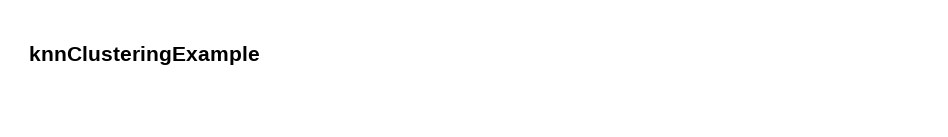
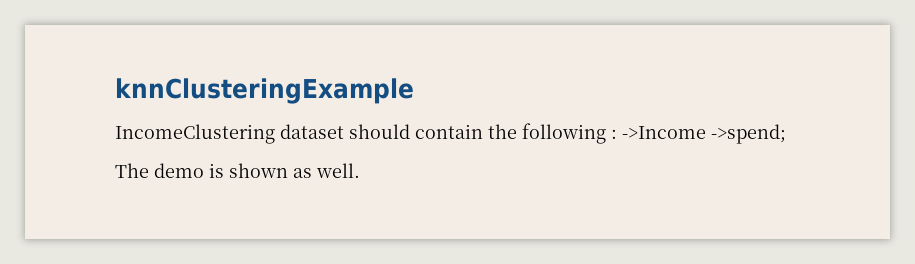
(260, 55) none -> [115,123,786,144] [115,163,360,178] // IncomeClustering dataset should contain the following : ->Income ->spend; // The demo is shown as well.

